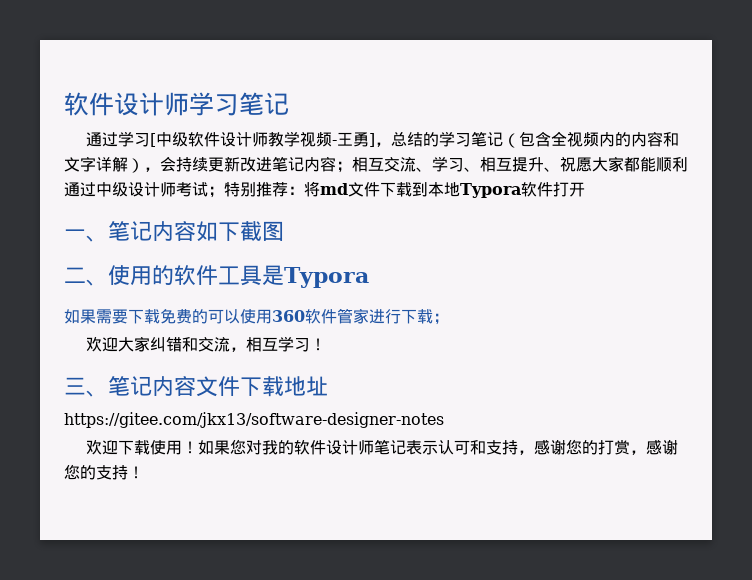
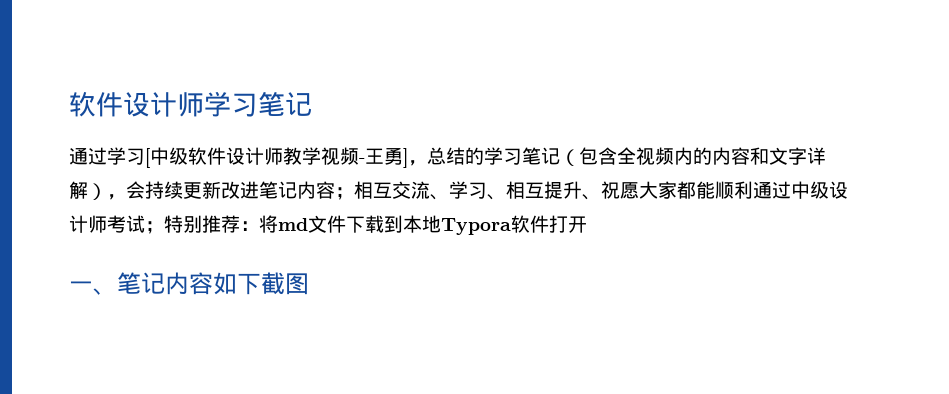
[64,265,369,288] [64,308,449,325] [85,336,326,352] [64,376,328,397] [64,412,444,428] [85,439,678,455] [64,464,144,480] // 二、使用的软件工具是Typora // 如果需要下载免费的可以使用360软件管家进行下载； // 欢迎大家纠错和交流，相互学习！ // 三、笔记内容文件下载地址 // https://gitee.com/jkx13/software-designer-notes // 欢迎下载使用！如果您对我的软件设计师笔记表示认可和支持，感谢您的打赏，感谢您的支持！ -> (309, 284) none

